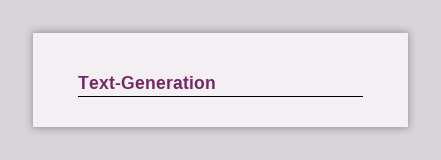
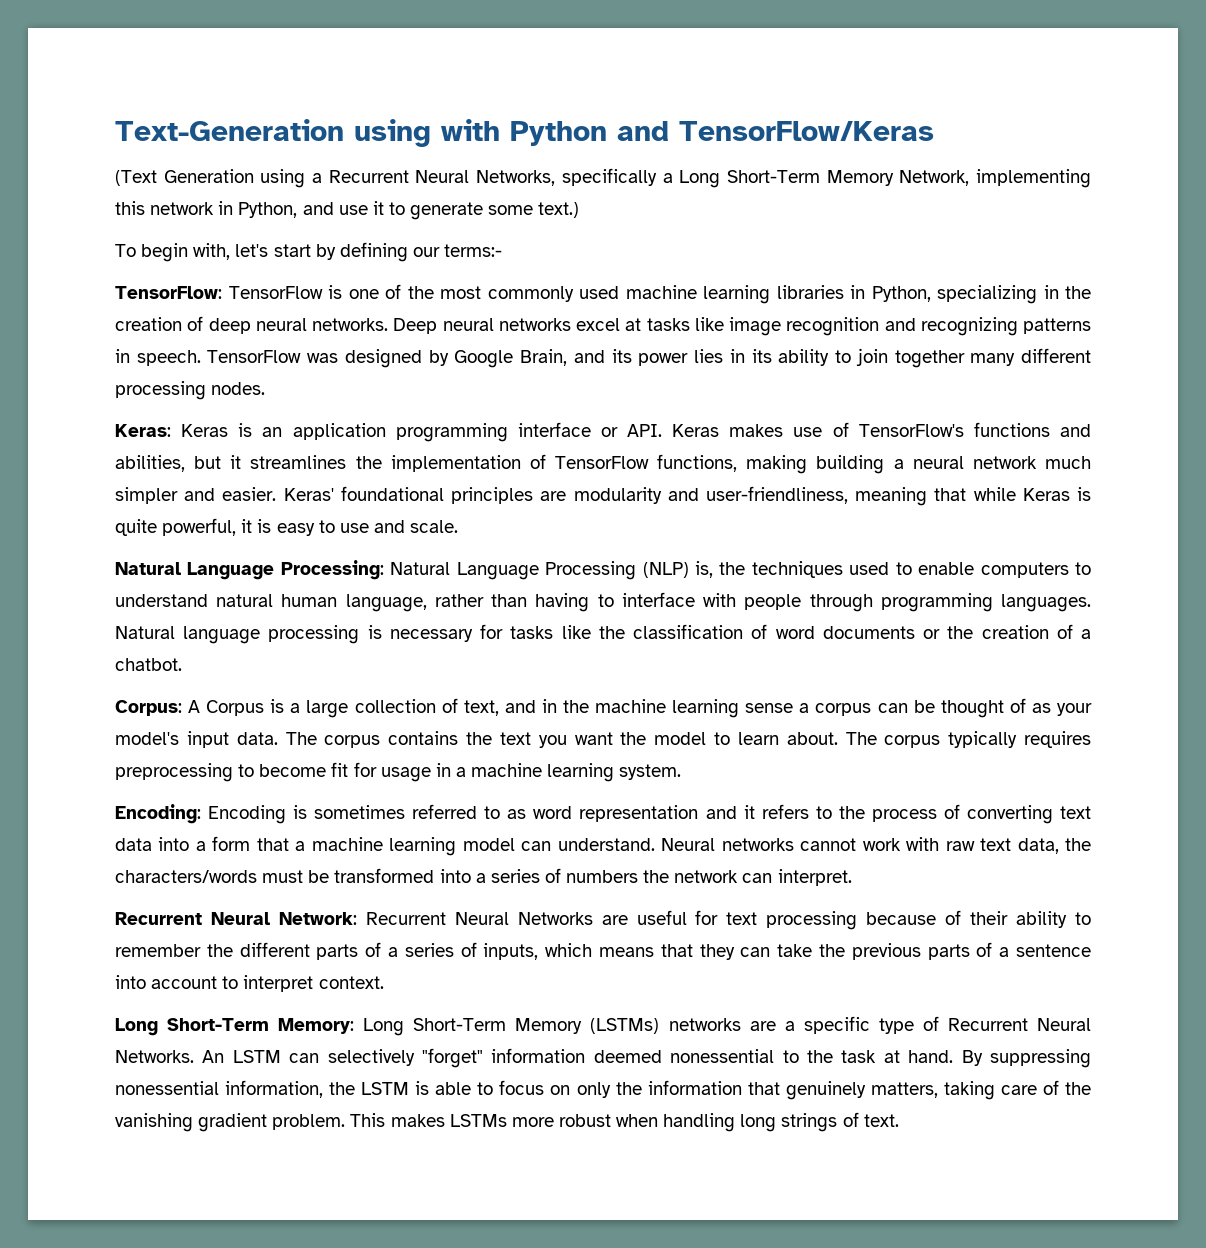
(216, 82) none -> [354,119,934,147] [115,168,1092,188] [115,201,580,220] [115,242,503,262] [115,284,1091,304] [115,316,1091,336] [115,348,1091,368] [115,381,266,400] [115,422,1091,442] [115,454,1091,474] [115,486,1091,506] [115,518,459,536] [115,560,1092,580] [115,592,1092,612] [115,624,1092,644] [115,658,182,671] [115,698,1093,718] [115,731,1092,748] [115,762,682,782] [115,804,1091,824] [115,836,1092,856] [115,868,852,886] [115,910,1091,930] [115,942,1091,960] [115,975,384,992] [115,1016,1091,1036] [115,1048,1091,1068] [115,1080,1091,1100] [115,1112,899,1132] using with Python and TensorFlow/Keras // (Text Generation using a Recurrent Neural Networks, specifically a Long Short-Term Memory Network, implementing this network in Python, and use it to generate some text.) // To begin with, let's start by defining our terms:- // TensorFlow: TensorFlow is one of the most commonly used machine learning libraries in Python, specializing in the creation of deep neural networks. Deep neural networks excel at tasks like image recognition and recognizing patterns in speech. TensorFlow was designed by Google Brain, and its power lies in its ability to join together many different processing nodes. // Keras: Keras is an application programming interface or API. Keras makes use of TensorFlow's functions and abilities, but it streamlines the implementation of TensorFlow functions, making building a neural network much simpler and easier. Keras' foundational principles are modularity and user-friendliness, meaning that while Keras is quite powerful, it is easy to use and scale. // Natural Language Processing: Natural Language Processing (NLP) is, the techniques used to enable computers to understand natural human language, rather than having to interface with people through programming languages. Natural language processing is necessary for tasks like the classification of word documents or the creation of a chatbot. // Corpus: A Corpus is a large collection of text, and in the machine learning sense a corpus can be thought of as your model's input data. The corpus contains the text you want the model to learn about. The corpus typically requires preprocessing to become fit for usage in a machine learning system. // Encoding: Encoding is sometimes referred to as word representation and it refers to the process of converting text data into a form that a machine learning model can understand. Neural networks cannot work with raw text data, the characters/words must be transformed into a series of numbers the network can interpret. // Recurrent Neural Network: Recurrent Neural Networks are useful for text processing because of their ability to remember the different parts of a series of inputs, which means that they can take the previous parts of a sentence into account to interpret context. // Long Short-Term Memory: Long Short-Term Memory (LSTMs) networks are a specific type of Recurrent Neural Networks. An LSTM can selectively "forget" information deemed nonessential to the task at hand. By suppressing nonessential information, the LSTM is able to focus on only the information that genuinely matters, taking care of the vanishing gradient problem. This makes LSTMs more robust when handling long strings of text.

